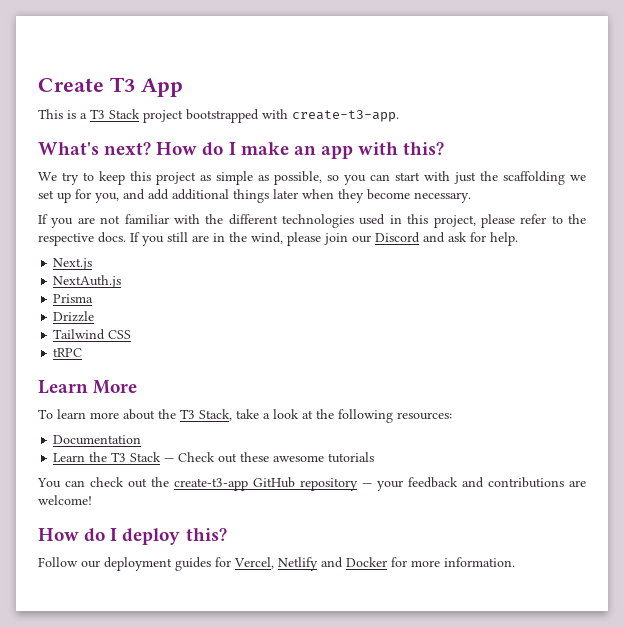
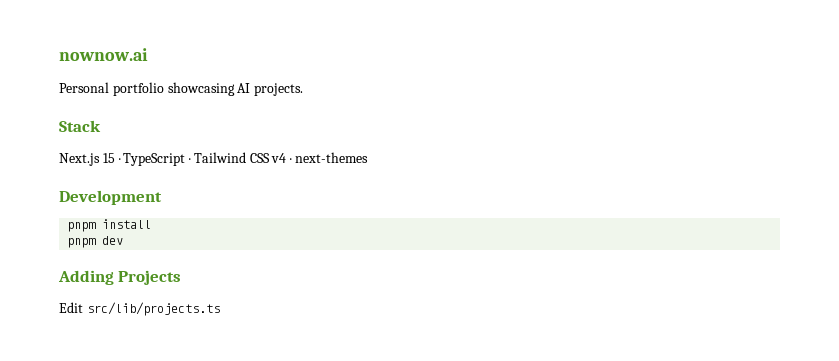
[38,77,183,97] [38,109,399,123] [38,142,445,159] [38,171,586,185] [38,189,471,203] [38,214,586,228] [38,232,518,246] [53,258,93,270] [53,275,122,288] [53,294,94,303] [53,311,95,322] [53,329,132,340] [53,348,83,357] [38,380,138,394] [38,409,452,423] [53,435,142,445] [53,452,375,463] [37,477,586,491] [38,495,92,505] [38,528,227,545] [38,557,515,571] Create T3 App // This is a T3 Stack project bootstrapped with create-t3-app. // What's next? How do I make an app with this? // We try to keep this project as simple as possible, so you can start with just the scaffolding we set up for you, and add additional things later when they become necessary. // If you are not familiar with the different technologies used in this project, please refer to the respective docs. If you still are in the wind, please join our Discord and ask for help. // Next.js // NextAuth.js // Prisma // Drizzle // Tailwind CSS // tRPC // Learn More // To learn more about the T3 Stack, take a look at the following resources: // Documentation // Learn the T3 Stack — Check out these awesome tutorials // You can check out the create-t3-app GitHub repository — your feedback and contributions are welcome! // How do I deploy this? // Follow our deployment guides for Vercel, Netlify and Docker for more information. -> [59,48,148,61] [59,82,304,96] [59,120,101,132] [59,152,369,166] [59,190,162,205] [67,219,152,232] [67,236,124,248] [58,270,182,285] [59,302,220,316] nownow.ai // Personal portfolio showcasing AI projects. // Stack // Next.js 15 · TypeScript · Tailwind CSS v4 · next-themes // Development // pnpm install // pnpm dev // Adding Projects // Edit src/lib/projects.ts

